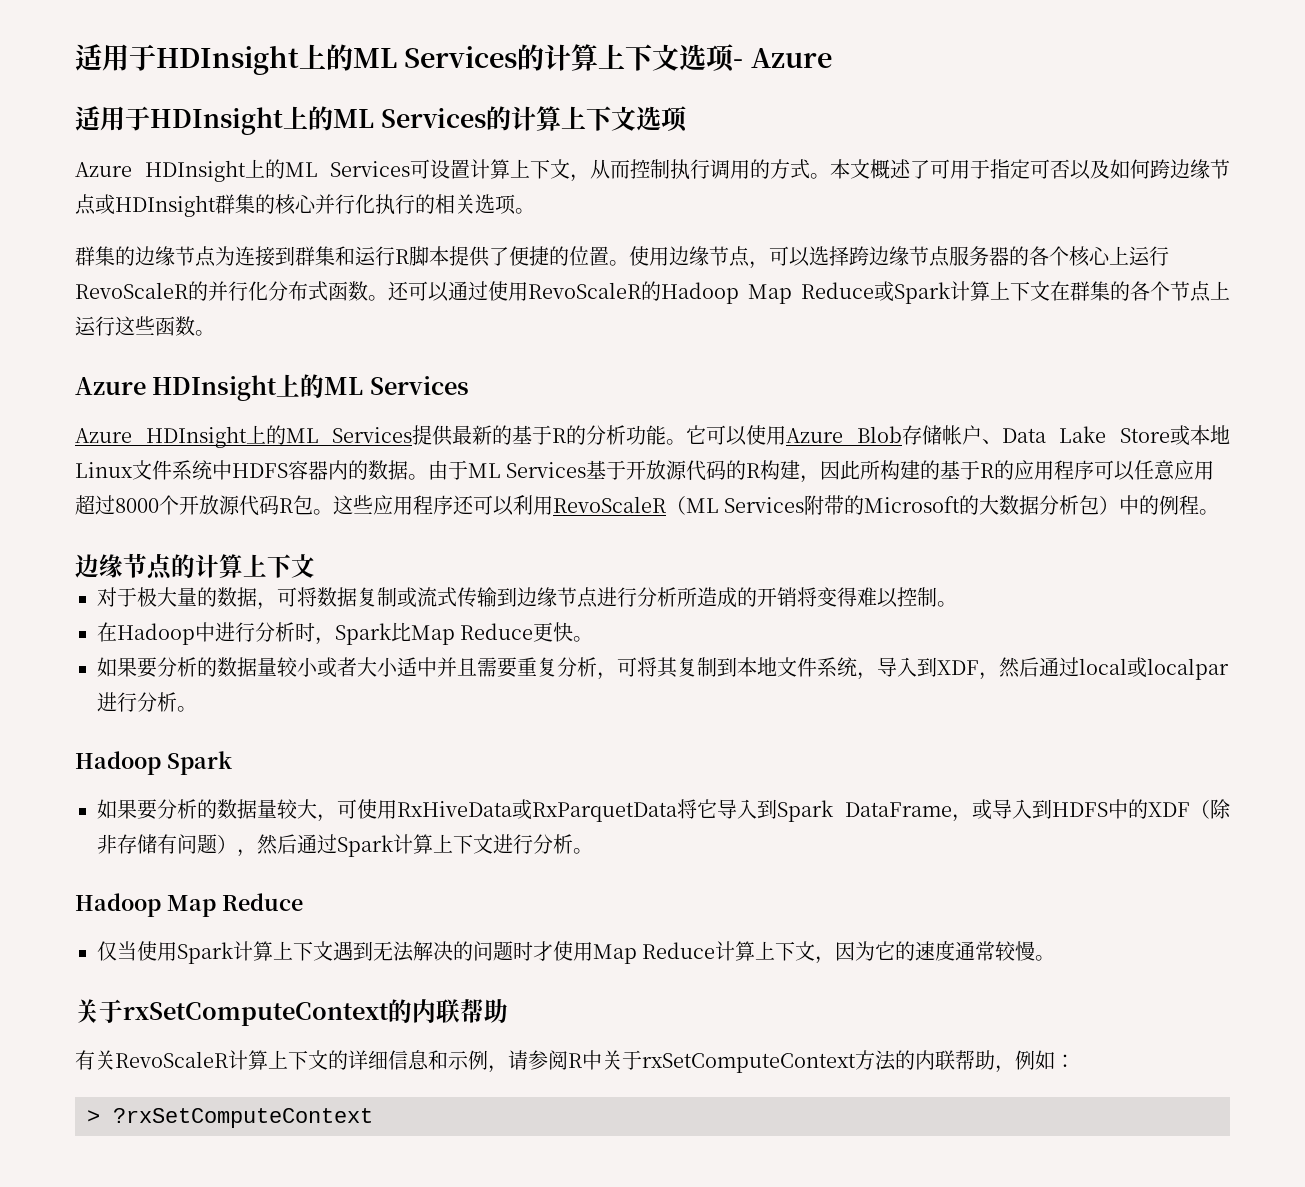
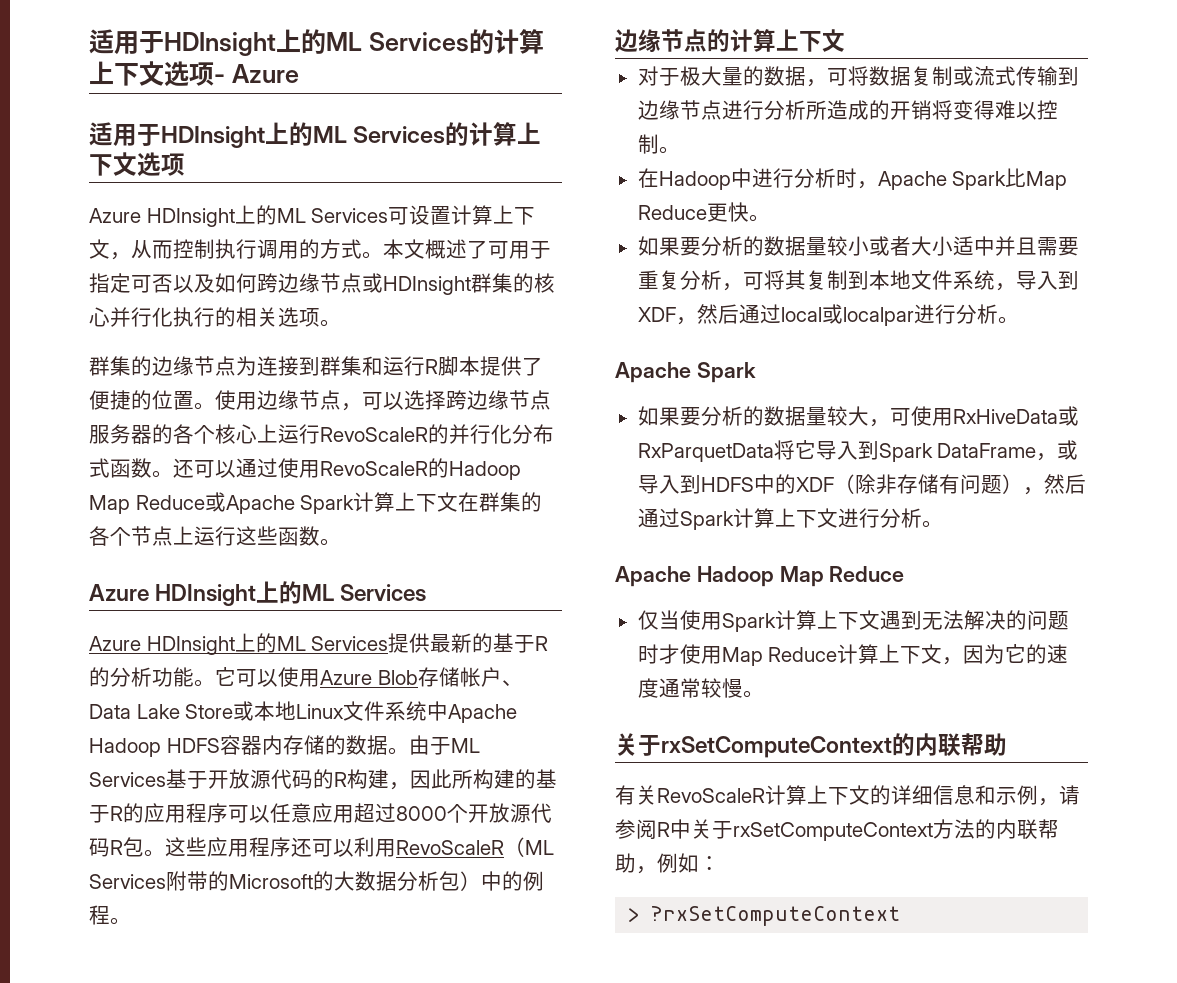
(894, 291) none -> [225,495,295,514] Apache
(232, 470) none -> [448,704,518,723] [89,738,161,757] Apache Hadoop
(348, 470) none -> [282,735,325,755] 存储
(335, 641) none -> [877,171,947,190] Apache
[75,751,161,775] Hadoop -> [615,362,691,383] Apache
(593, 851) none -> [615,566,691,587] Apache

